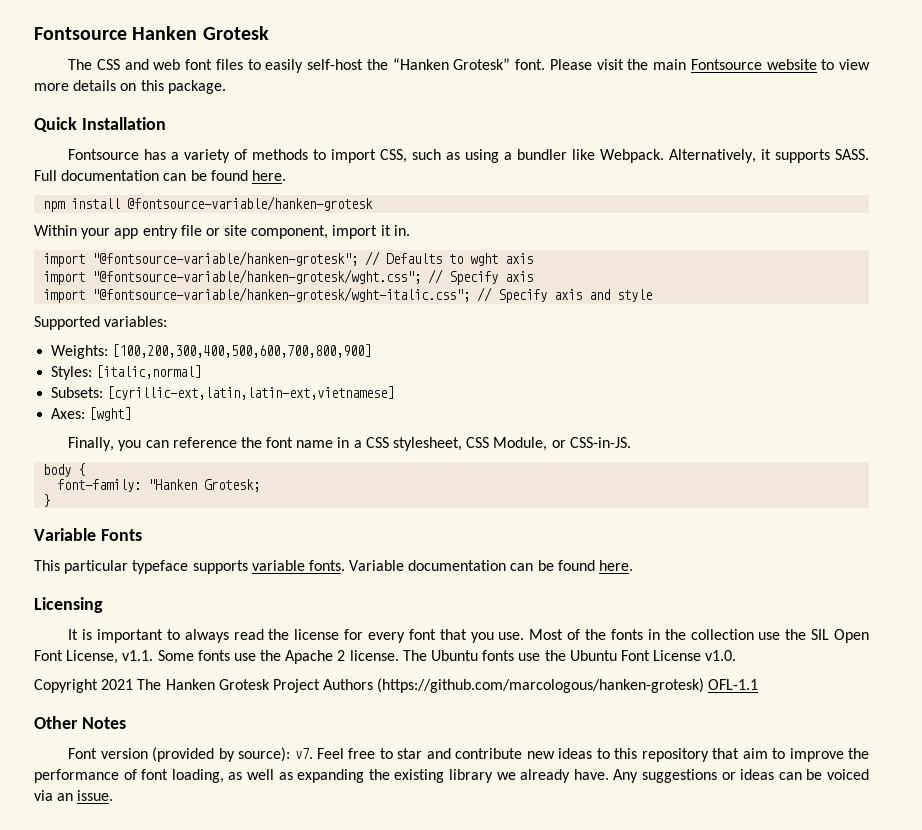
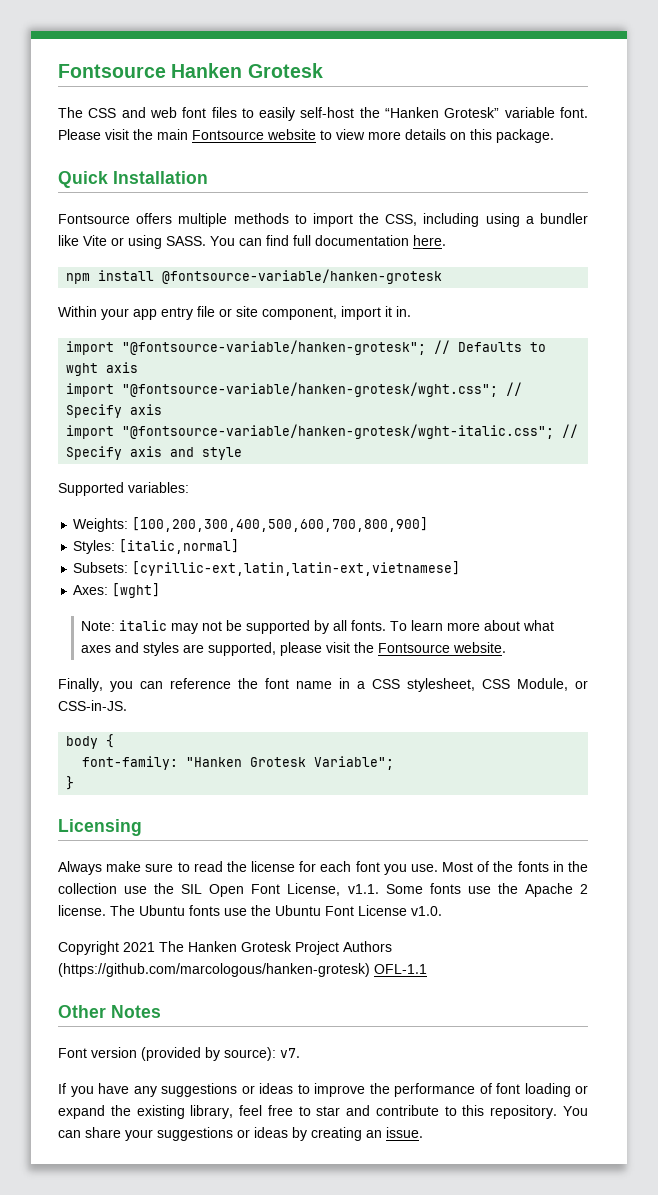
(511, 64) none -> [504,107,555,118] variable
[144,149,869,163] [34,170,248,181] has a variety of methods to import CSS, such as using a bundler like Webpack. Alternatively, it supports SASS. Full documentation can be found -> [136,213,588,227] [58,235,409,249] offers multiple methods to import the CSS, including using a bundler like Vite or using SASS. You can find full documentation
(132, 414) none -> [81,620,555,634] [81,642,507,656] // Note: italic may not be supported by all fonts. To learn more about what axes and styles are supported, please visit the Fontsource website.
[204,479,261,492] Grotesk; -> [250,756,395,770] Grotesk Variable";
[34,528,142,541] [34,560,634,574] [34,597,103,613] [68,629,229,643] Variable Fonts // This particular typeface supports variable fonts. Variable documentation can be found here. // Licensing // It is important to always -> [58,819,142,836] [58,861,190,875] Licensing // Always make sure to
[367,629,467,643] every font that -> [320,861,380,872] each font
[316,748,768,762] Feel free to star and contribute new ideas to this repository that aim -> [58,1083,293,1097] // If you have any suggestions or ideas
[171,769,870,783] [34,790,53,801] loading, as well as expanding the existing library we already have. Any suggestions or ideas can be voiced via -> [524,1083,588,1097] [58,1105,588,1119] [58,1127,362,1141] loading or expand the existing library, feel free to star and contribute to this repository. You can share your suggestions or ideas by creating

